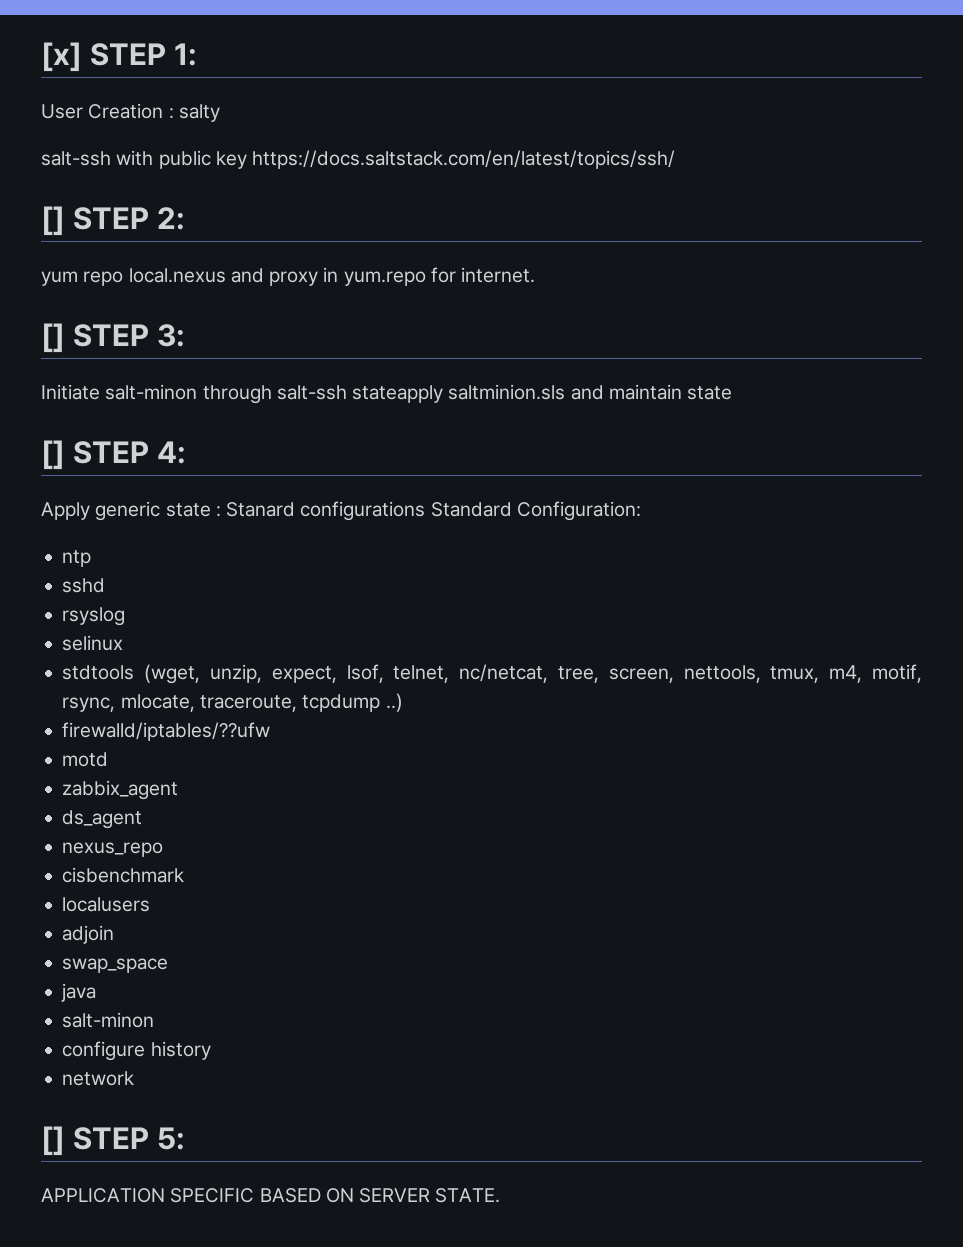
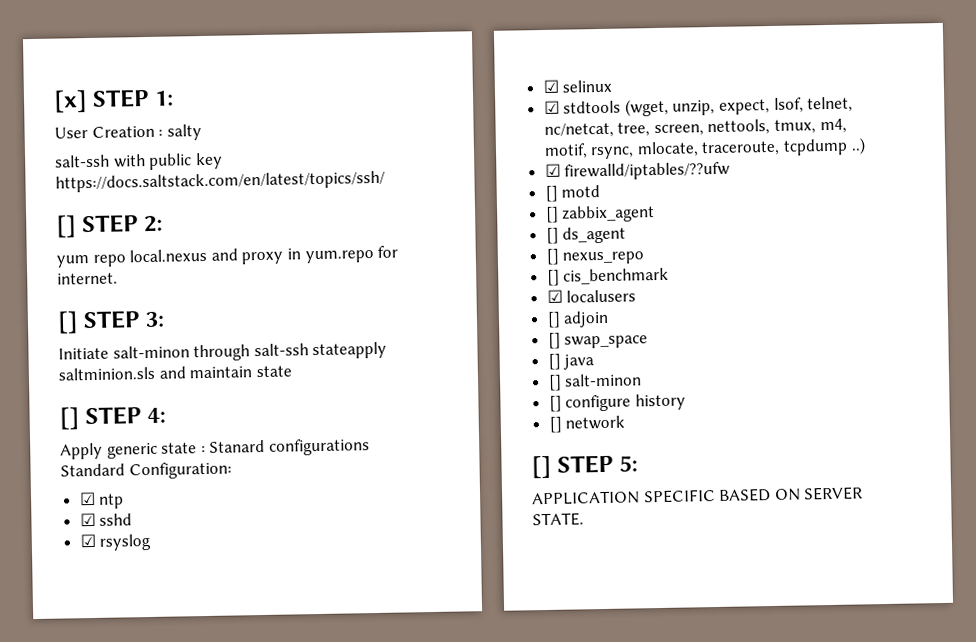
(641, 511) none -> [78,491,96,506] ☑
(92, 558) none -> [79,512,96,527] ☑
(106, 585) none -> [79,533,96,548] ☑
(126, 616) none -> [542,79,559,93] ☑
(124, 643) none -> [543,100,560,114] ☑
(403, 702) none -> [544,163,561,177] ☑
(271, 731) none -> [544,185,558,202] []
(109, 759) none -> [544,206,559,223] []
(179, 790) none -> [545,227,559,244] []
(143, 819) none -> [545,248,560,265] []
[62,867,185,883] cisbenchmark // -> [546,267,670,286] [546,289,563,303] [] cis_benchmark // ☑
(151, 904) none -> [546,311,561,328] []
(115, 934) none -> [547,332,561,349] []
(169, 965) none -> [547,353,561,370] []
(97, 992) none -> [547,374,562,391] []
(155, 1020) none -> [548,395,562,412] []
(211, 1050) none -> [548,416,562,433] []

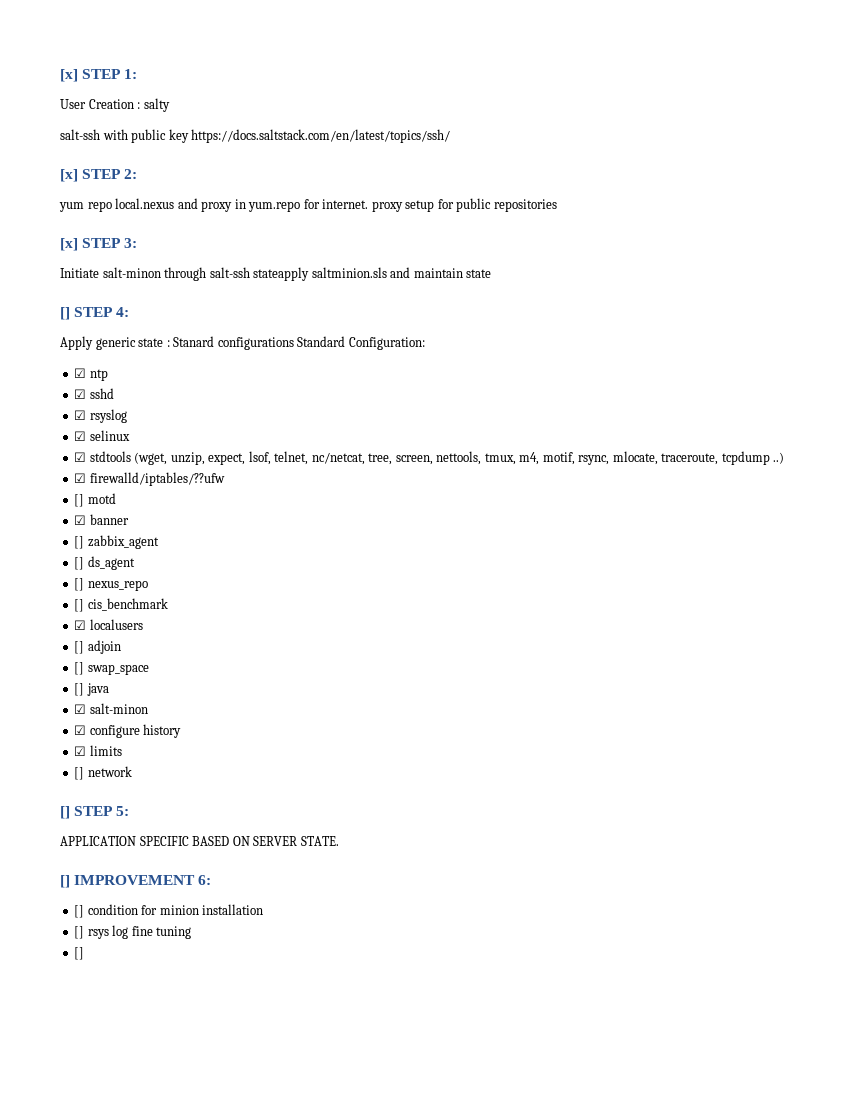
[56,215,77,238] [] -> [60,169,78,182] [x]
[57,311,79,334] // [] -> [371,198,557,212] [60,238,78,251] proxy setup for public repositories // [x]
(601, 191) none -> [74,514,129,525] // ☑ banner
[547,374,562,391] [] -> [74,704,87,714] ☑
[548,395,562,412] [] -> [74,725,87,735] ☑
(686, 402) none -> [74,745,122,756] // ☑ limits
(584, 519) none -> [60,875,212,888] [74,904,264,918] [74,925,192,939] [74,947,85,960] // [] IMPROVEMENT 6: // [] condition for minion installation // [] rsys log fine tuning // []

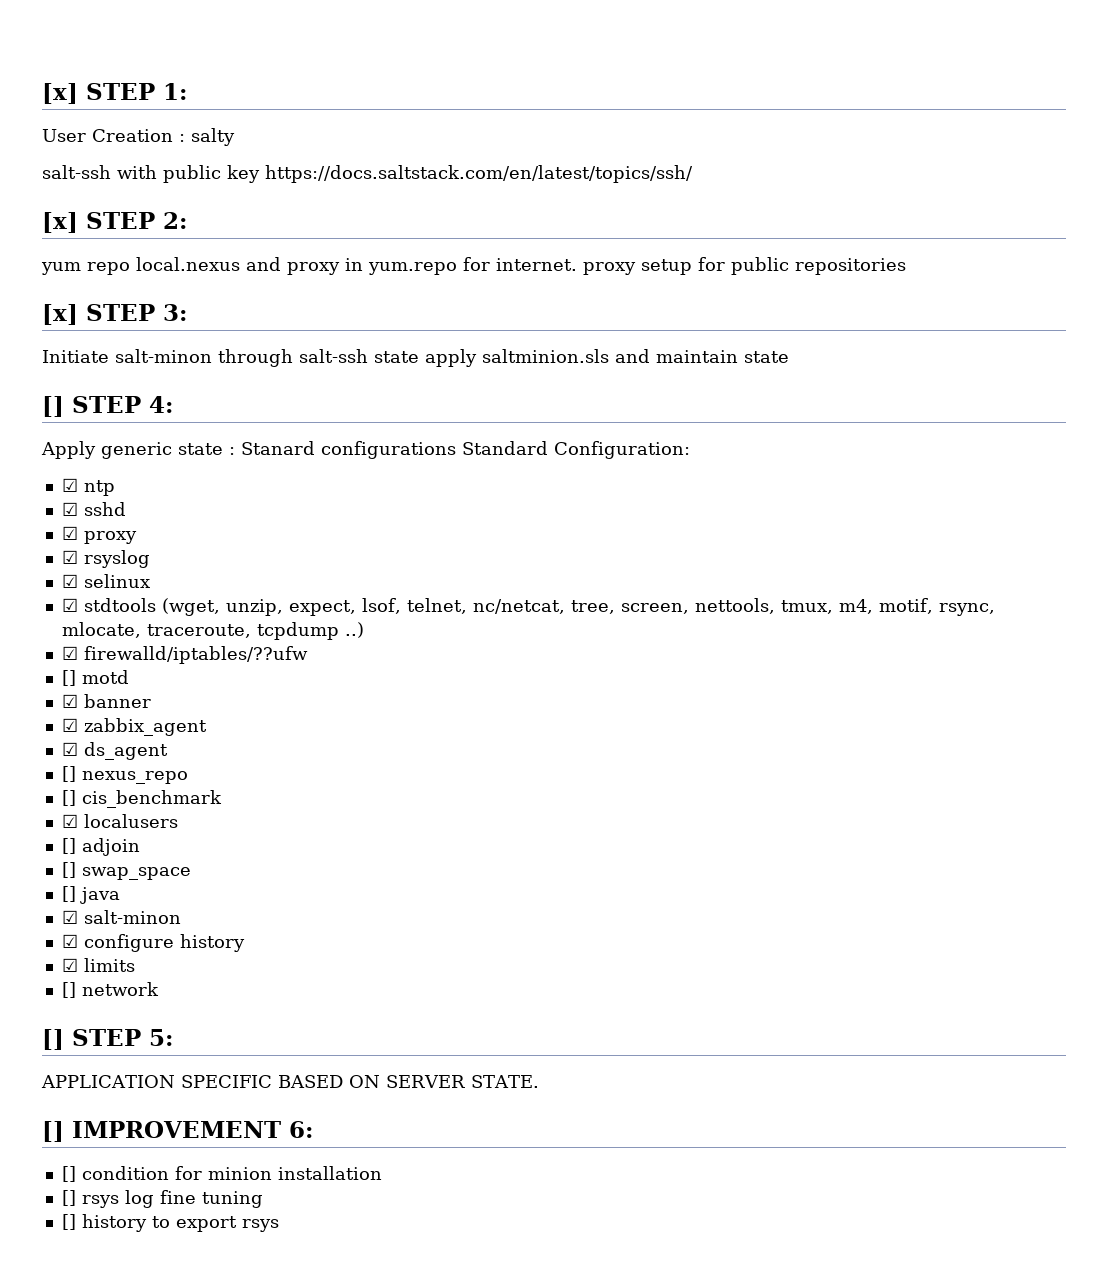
[253,267,310,281] stateapply -> [374,349,477,367] state apply
(114, 393) none -> [61,526,137,544] // ☑ proxy
[74,536,85,549] [] -> [61,718,78,732] ☑
[74,557,85,570] [] -> [61,742,78,756] ☑
(85, 953) none -> [81,1214,279,1232] history to export rsys

